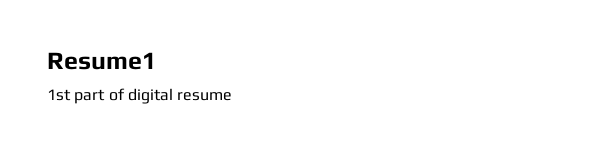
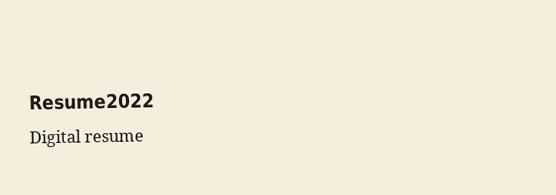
[47,52,157,70] [47,88,173,104] Resume1 // 1st part of digital -> [28,92,155,111] [29,129,81,148] Resume2022 // Digital

